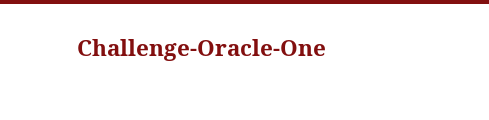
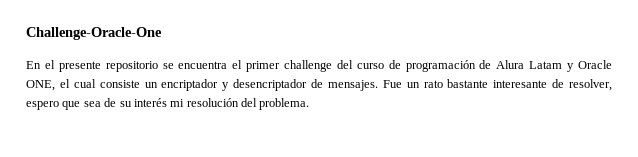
(326, 50) none -> [26,60,612,72] [26,79,612,91] [26,98,310,110] // En el presente repositorio se encuentra el primer challenge del curso de programación de Alura Latam y Oracle ONE, el cual consiste un encriptador y desencriptador de mensajes. Fue un rato bastante interesante de resolver, espero que sea de su interés mi resolución del problema.

